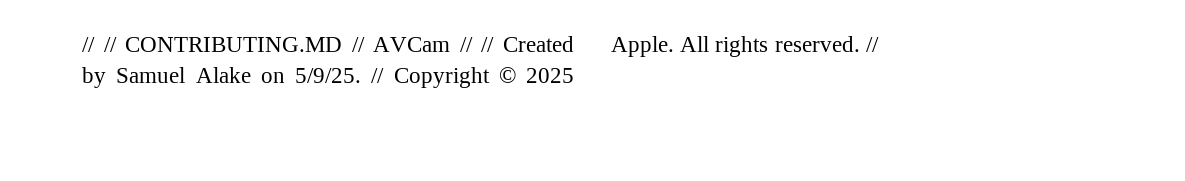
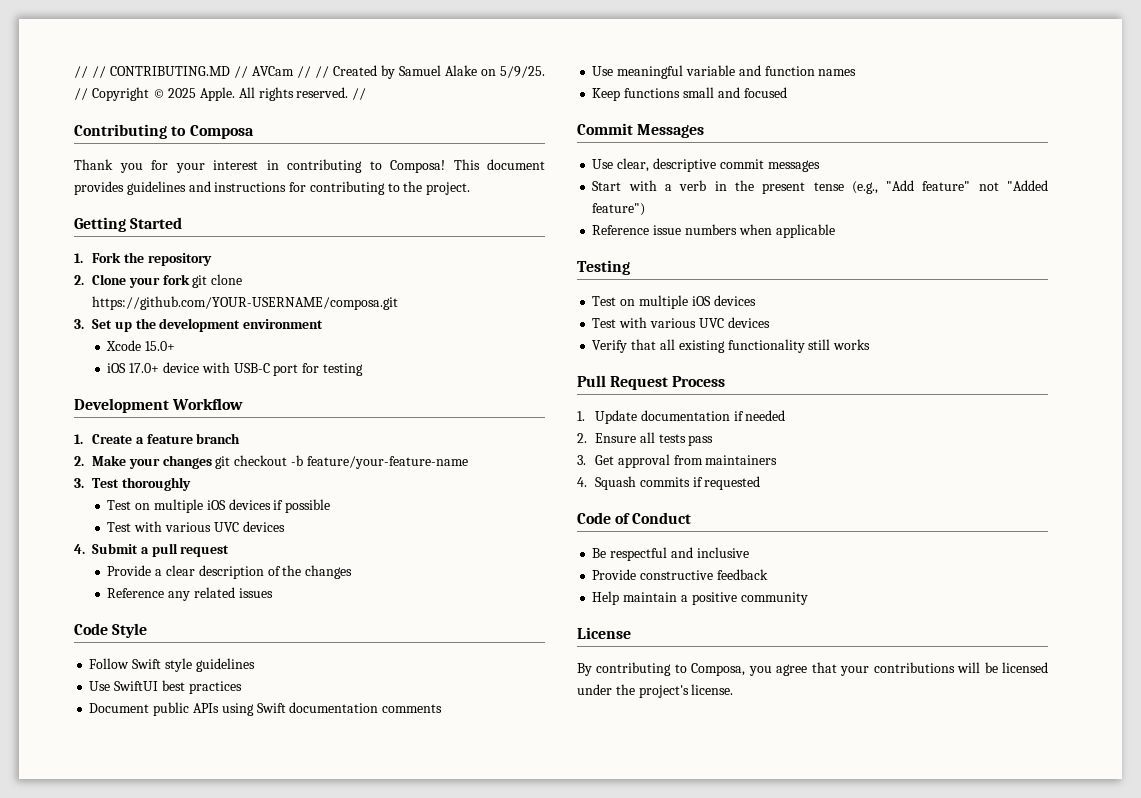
(879, 44) none -> [74,124,254,139] [74,159,545,173] [74,181,471,195] [74,217,183,232] [74,252,212,266] [74,274,243,288] [92,296,399,310] [74,318,324,332] [106,340,176,351] [107,362,363,376] [74,398,244,413] [74,433,241,444] [74,455,468,469] [74,477,191,491] [107,499,331,513] [107,521,285,532] [74,543,230,557] [107,565,353,579] [107,587,273,601] [74,623,148,638] [89,658,255,672] [89,680,242,694] [89,702,443,716] [592,65,857,79] [592,87,787,101] [577,123,705,138] [592,158,820,172] [592,180,1048,194] [592,203,646,216] [592,224,835,238] [577,260,630,275] [592,295,756,309] [592,317,770,328] [592,339,871,353] [577,375,726,390] [577,410,786,424] [577,432,714,446] [577,454,778,468] [577,476,761,490] [577,512,692,524] [592,547,749,561] [592,569,768,580] [592,591,808,605] [577,627,631,639] [577,662,1048,676] [577,684,734,698] // Contributing to Composa // Thank you for your interest in contributing to Composa! This document provides guidelines and instructions for contributing to the project. // Getting Started // 1. Fork the repository // 2. Clone your fork git clone https://github.com/YOUR-USERNAME/composa.git // 3. Set up the development environment // Xcode 15.0+ // iOS 17.0+ device with USB-C port for testing // Development Workflow // 1. Create a feature branch // 2. Make your changes git checkout -b feature/your-feature-name // 3. Test thoroughly // Test on multiple iOS devices if possible // Test with various UVC devices // 4. Submit a pull request // Provide a clear description of the changes // Reference any related issues // Code Style // Follow Swift style guidelines // Use SwiftUI best practices // Document public APIs using Swift documentation comments // Use meaningful variable and function names // Keep functions small and focused // Commit Messages // Use clear, descriptive commit messages // Start with a verb in the present tense (e.g., "Add feature" not "Added feature") // Reference issue numbers when applicable // Testing // Test on multiple iOS devices // Test with various UVC devices // Verify that all existing functionality still works // Pull Request Process // 1. Update documentation if needed // 2. Ensure all tests pass // 3. Get approval from maintainers // 4. Squash commits if requested // Code of Conduct // Be respectful and inclusive // Provide constructive feedback // Help maintain a positive community // License // By contributing to Composa, you agree that your contributions will be licensed under the project's license.

